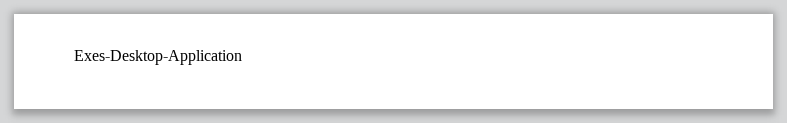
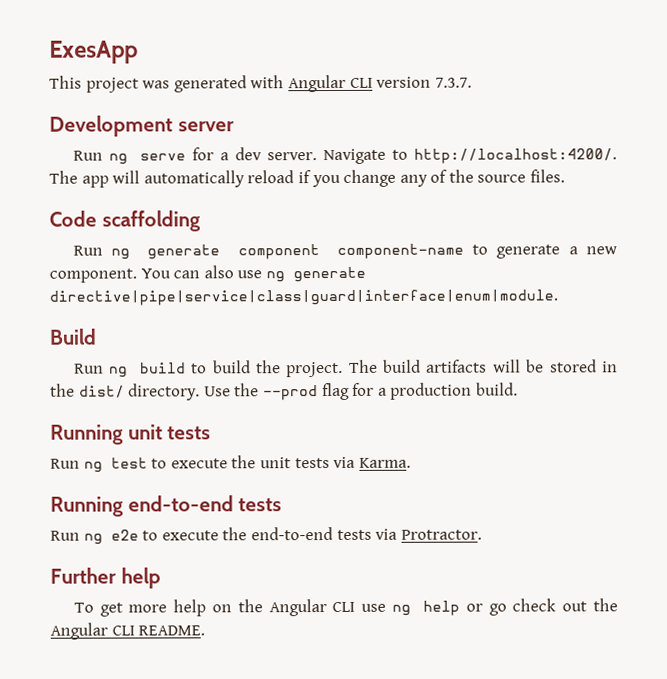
[74,50,242,65] Exes-Desktop-Application -> [49,40,138,64] [49,74,472,93] [49,115,235,137] [72,147,617,165] [49,169,566,188] [49,210,201,232] [72,243,617,260] [49,265,366,283] [49,289,558,306] [49,328,97,345] [73,359,618,378] [50,382,518,401] [50,424,212,445] [50,455,411,473] [50,495,283,517] [50,527,482,545] [50,567,161,589] [73,598,618,617] [50,622,206,640] ExesApp // This project was generated with Angular CLI version 7.3.7. // Development server // Run ng serve for a dev server. Navigate to http://localhost:4200/. The app will automatically reload if you change any of the source files. // Code scaffolding // Run ng generate component component-name to generate a new component. You can also use ng generate directive|pipe|service|class|guard|interface|enum|module. // Build // Run ng build to build the project. The build artifacts will be stored in the dist/ directory. Use the --prod flag for a production build. // Running unit tests // Run ng test to execute the unit tests via Karma. // Running end-to-end tests // Run ng e2e to execute the end-to-end tests via Protractor. // Further help // To get more help on the Angular CLI use ng help or go check out the Angular CLI README.

